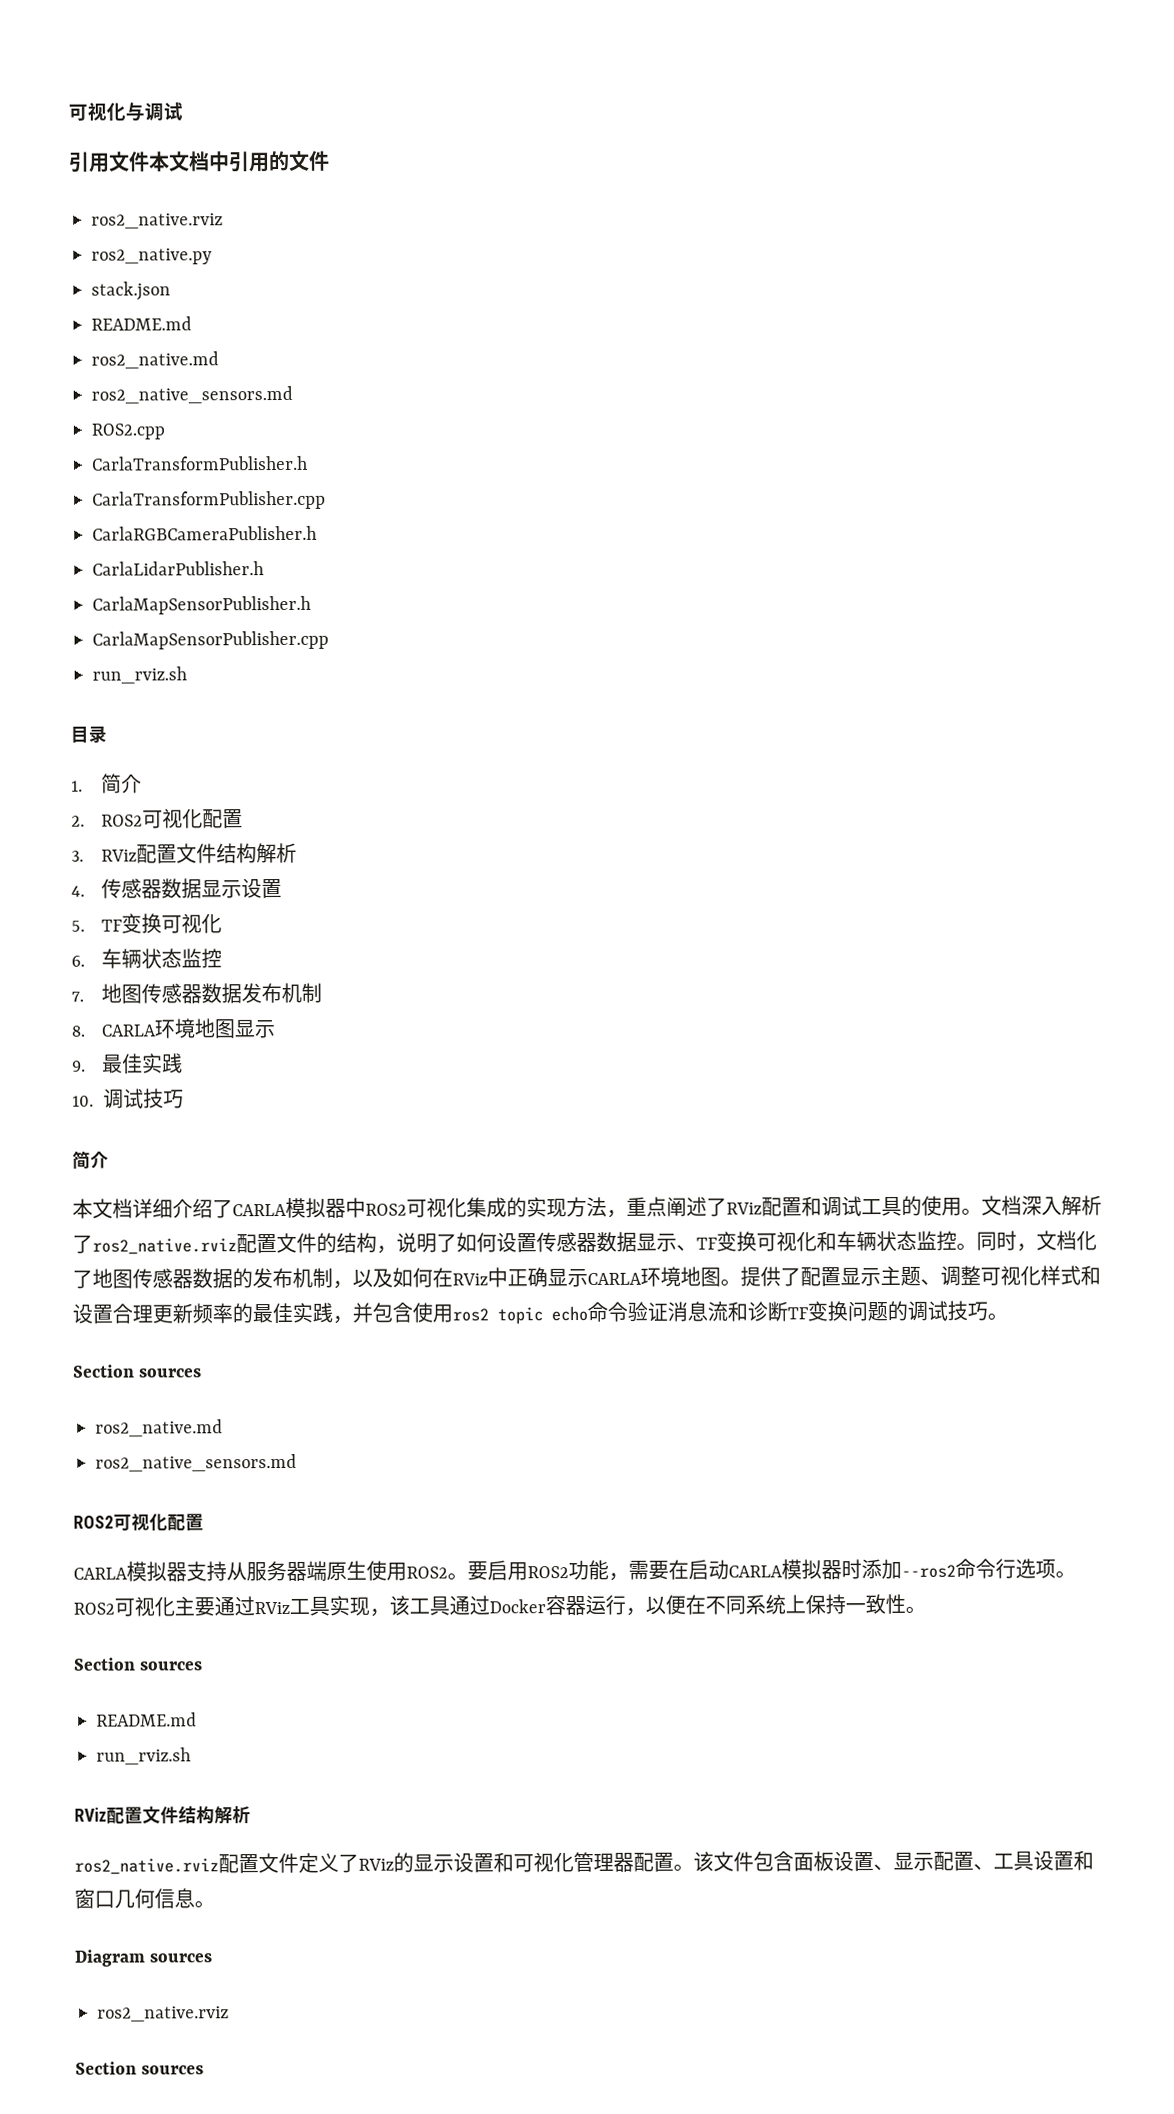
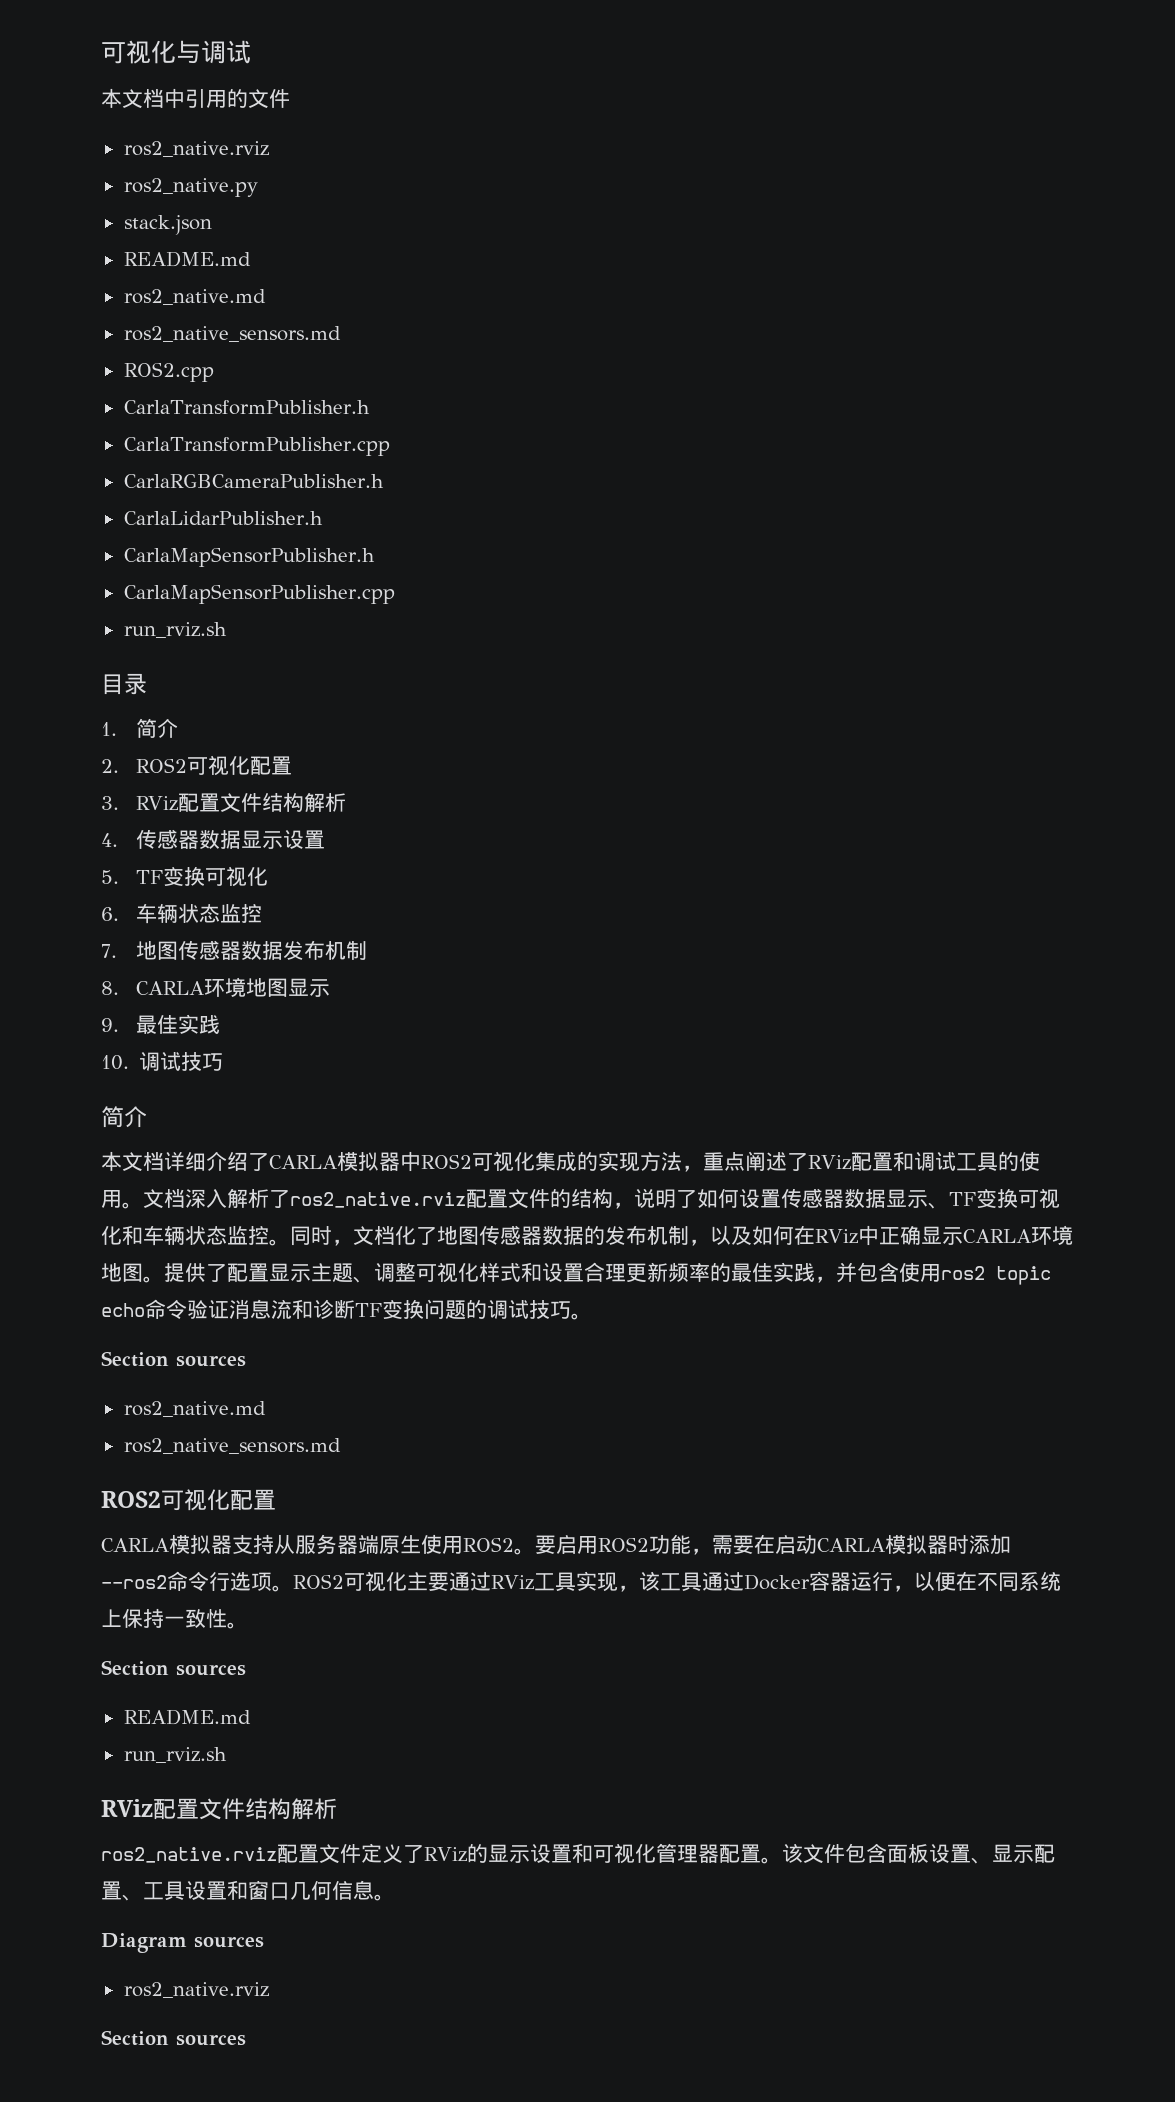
[68,151,150,173] 引用文件 -> (251, 52) none

